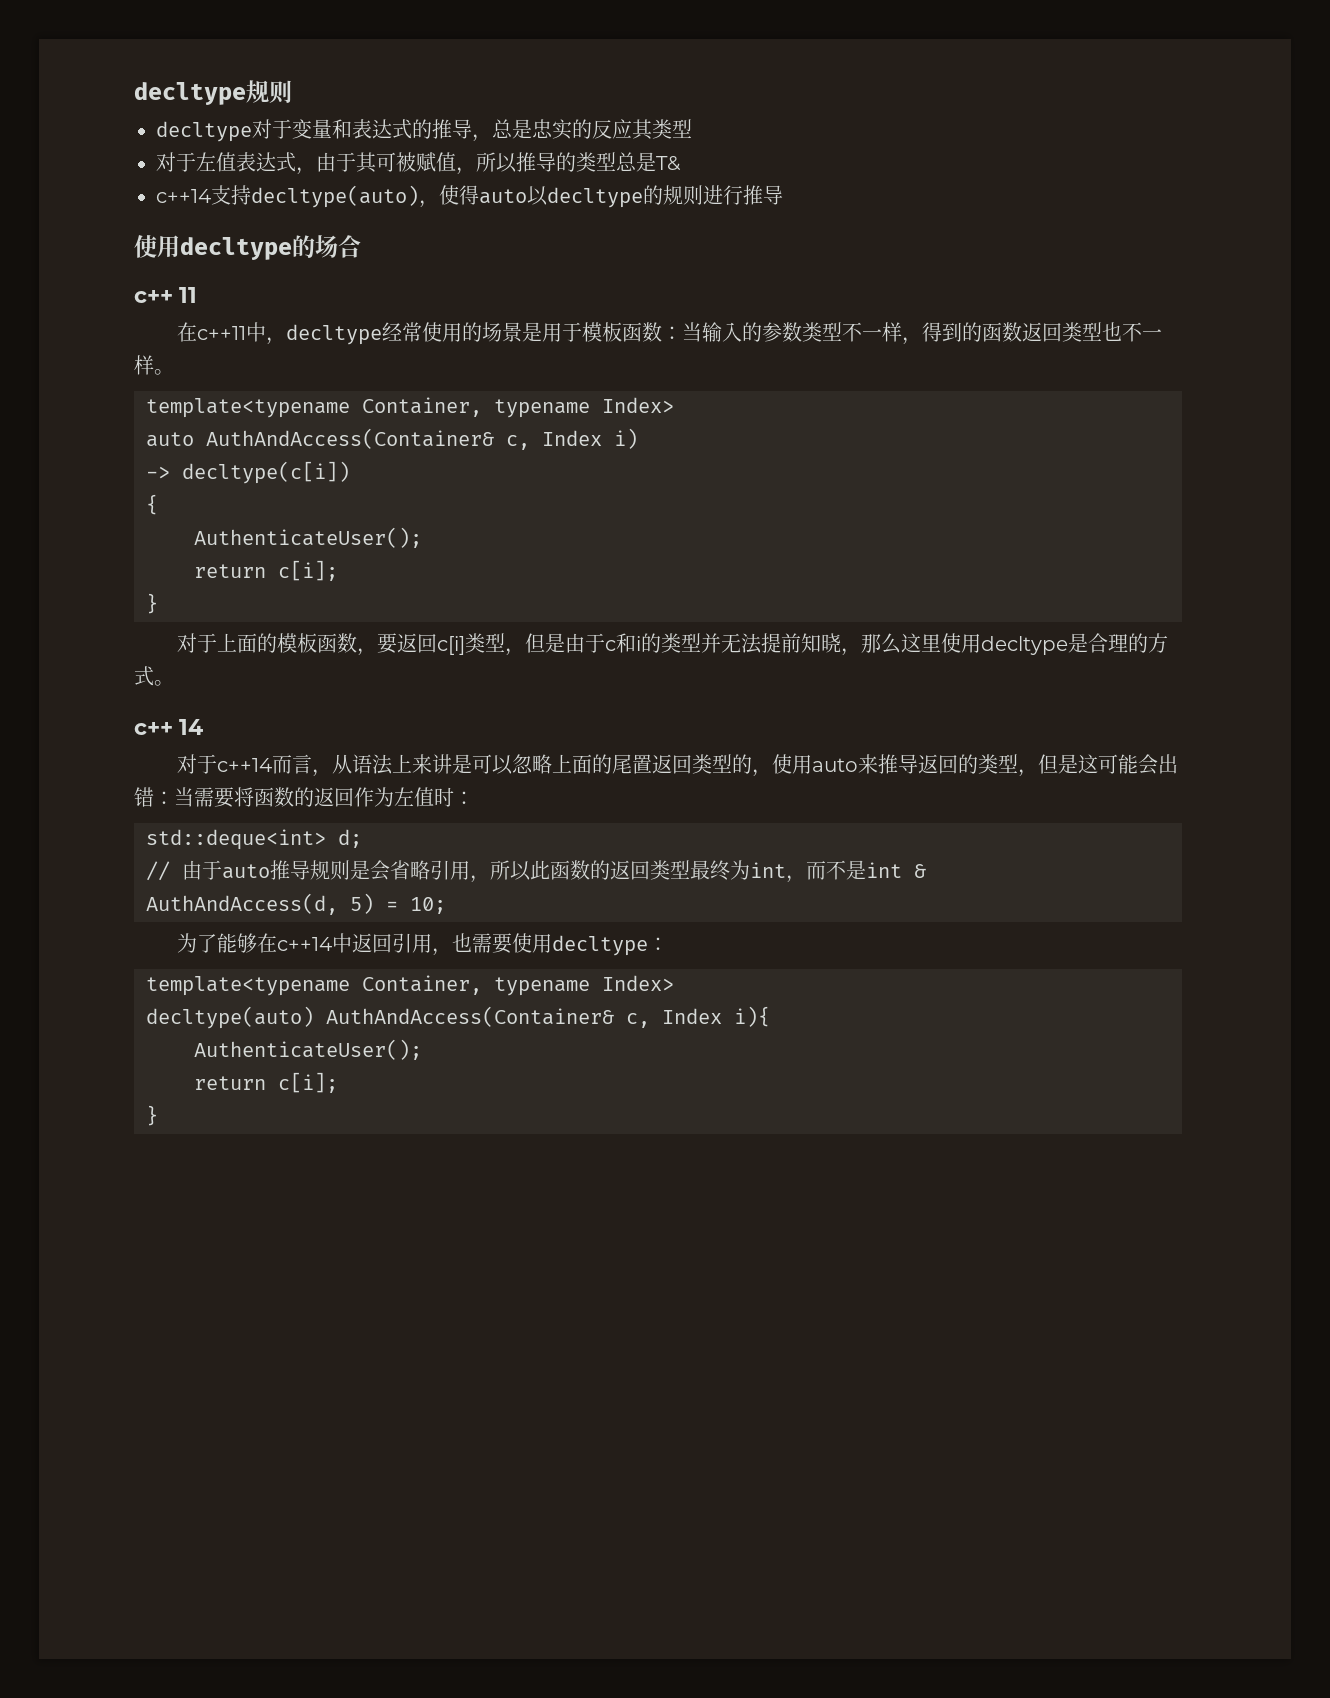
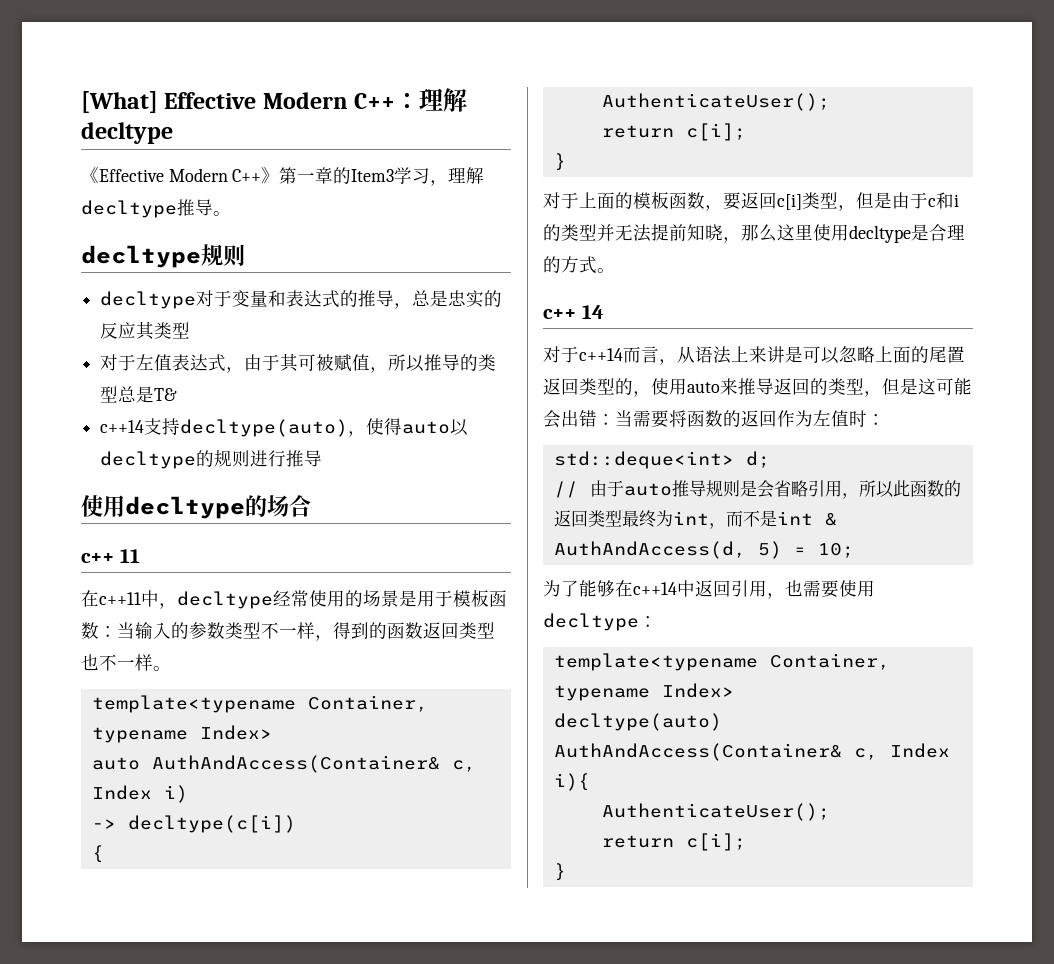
(134, 93) none -> [81,88,468,113] [81,122,173,144] [81,167,485,186] [81,199,231,218] [What] Effective Modern C++：理解decltype // 《Effective Modern C++》第一章的Item3学习，理解decltype推导。 //

